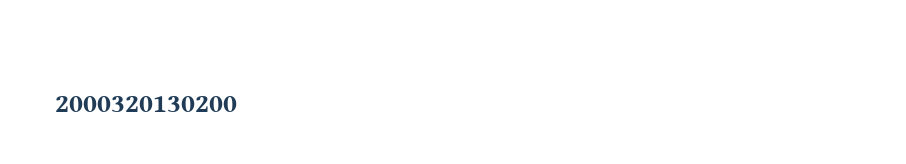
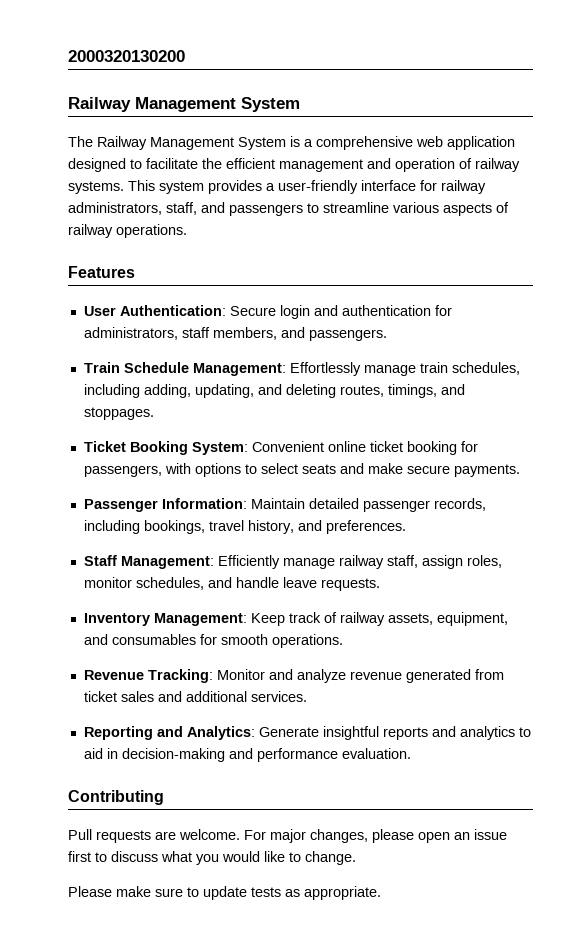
(237, 104) none -> [68,97,300,112] [68,136,515,150] [68,158,520,172] [68,180,486,194] [68,202,509,216] [68,224,187,238] [68,266,135,278] [83,305,452,319] [83,327,387,341] [83,362,520,376] [83,384,465,398] [83,407,154,420] [83,441,478,455] [83,463,520,477] [83,498,486,512] [83,520,406,534] [83,555,502,569] [83,577,380,591] [83,612,508,626] [83,634,343,648] [83,669,504,683] [83,691,307,702] [83,726,531,740] [83,748,411,762] [68,790,164,805] [68,829,507,843] [68,851,356,865] [68,886,381,900] // Railway Management System // The Railway Management System is a comprehensive web application designed to facilitate the efficient management and operation of railway systems. This system provides a user-friendly interface for railway administrators, staff, and passengers to streamline various aspects of railway operations. // Features // User Authentication: Secure login and authentication for administrators, staff members, and passengers. // Train Schedule Management: Effortlessly manage train schedules, including adding, updating, and deleting routes, timings, and stoppages. // Ticket Booking System: Convenient online ticket booking for passengers, with options to select seats and make secure payments. // Passenger Information: Maintain detailed passenger records, including bookings, travel history, and preferences. // Staff Management: Efficiently manage railway staff, assign roles, monitor schedules, and handle leave requests. // Inventory Management: Keep track of railway assets, equipment, and consumables for smooth operations. // Revenue Tracking: Monitor and analyze revenue generated from ticket sales and additional services. // Reporting and Analytics: Generate insightful reports and analytics to aid in decision-making and performance evaluation. // Contributing // Pull requests are welcome. For major changes, please open an issue first to discuss what you would like to change. // Please make sure to update tests as appropriate.

